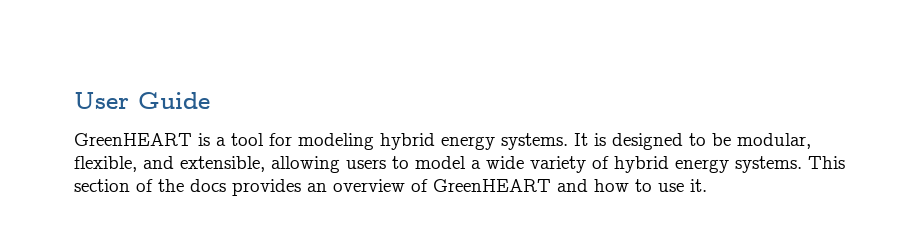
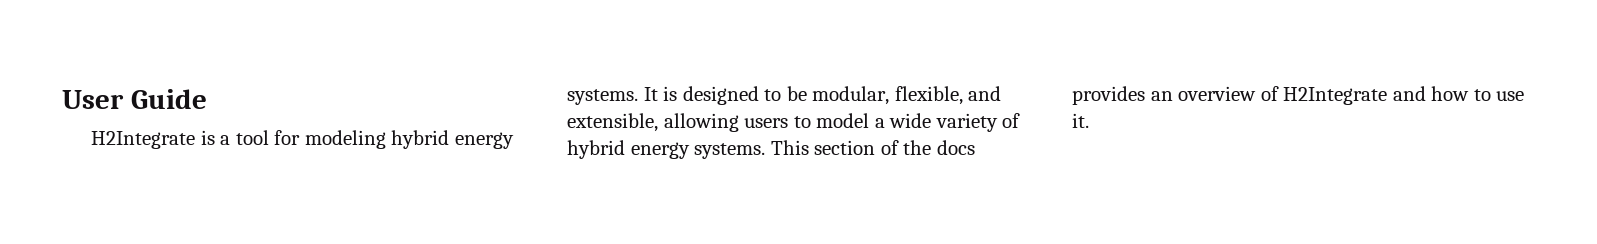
[74,133,192,146] GreenHEART -> [91,131,196,149] H2Integrate
[433,179,551,192] GreenHEART -> [1283,87,1388,105] H2Integrate

